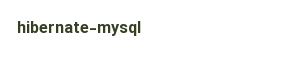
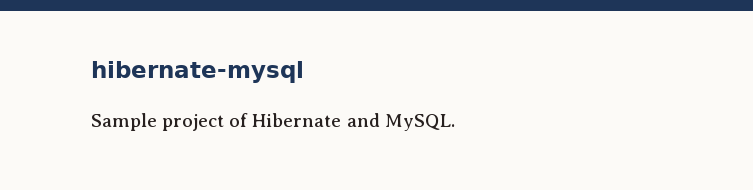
(141, 28) none -> [91,113,455,131] // Sample project of Hibernate and MySQL.

